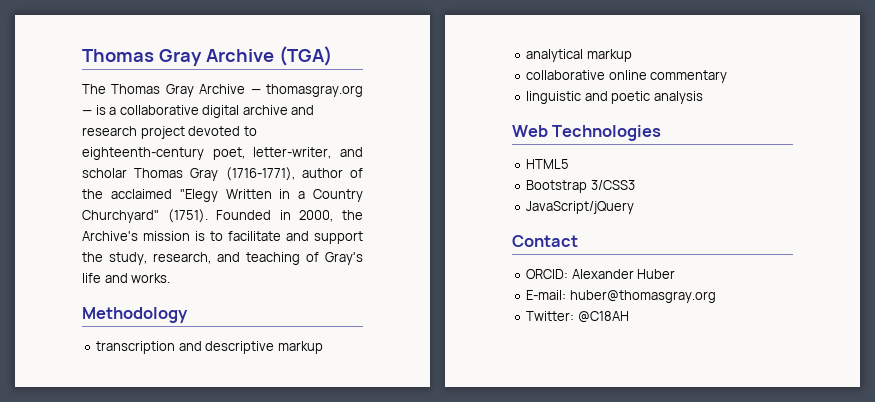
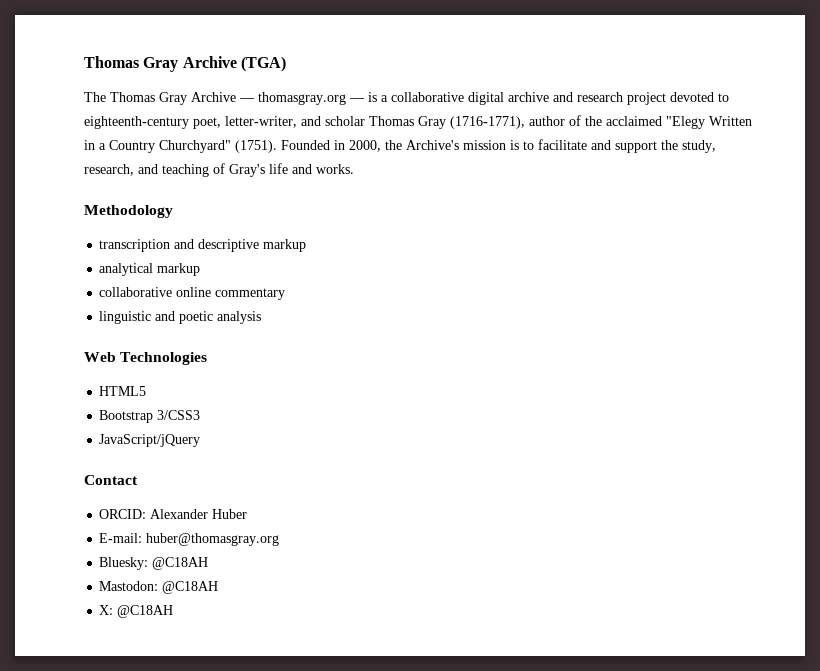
[526,311,629,323] Twitter: @C18AH -> [99,557,209,570] [99,581,219,594] [99,605,174,618] Bluesky: @C18AH // Mastodon: @C18AH // X: @C18AH

